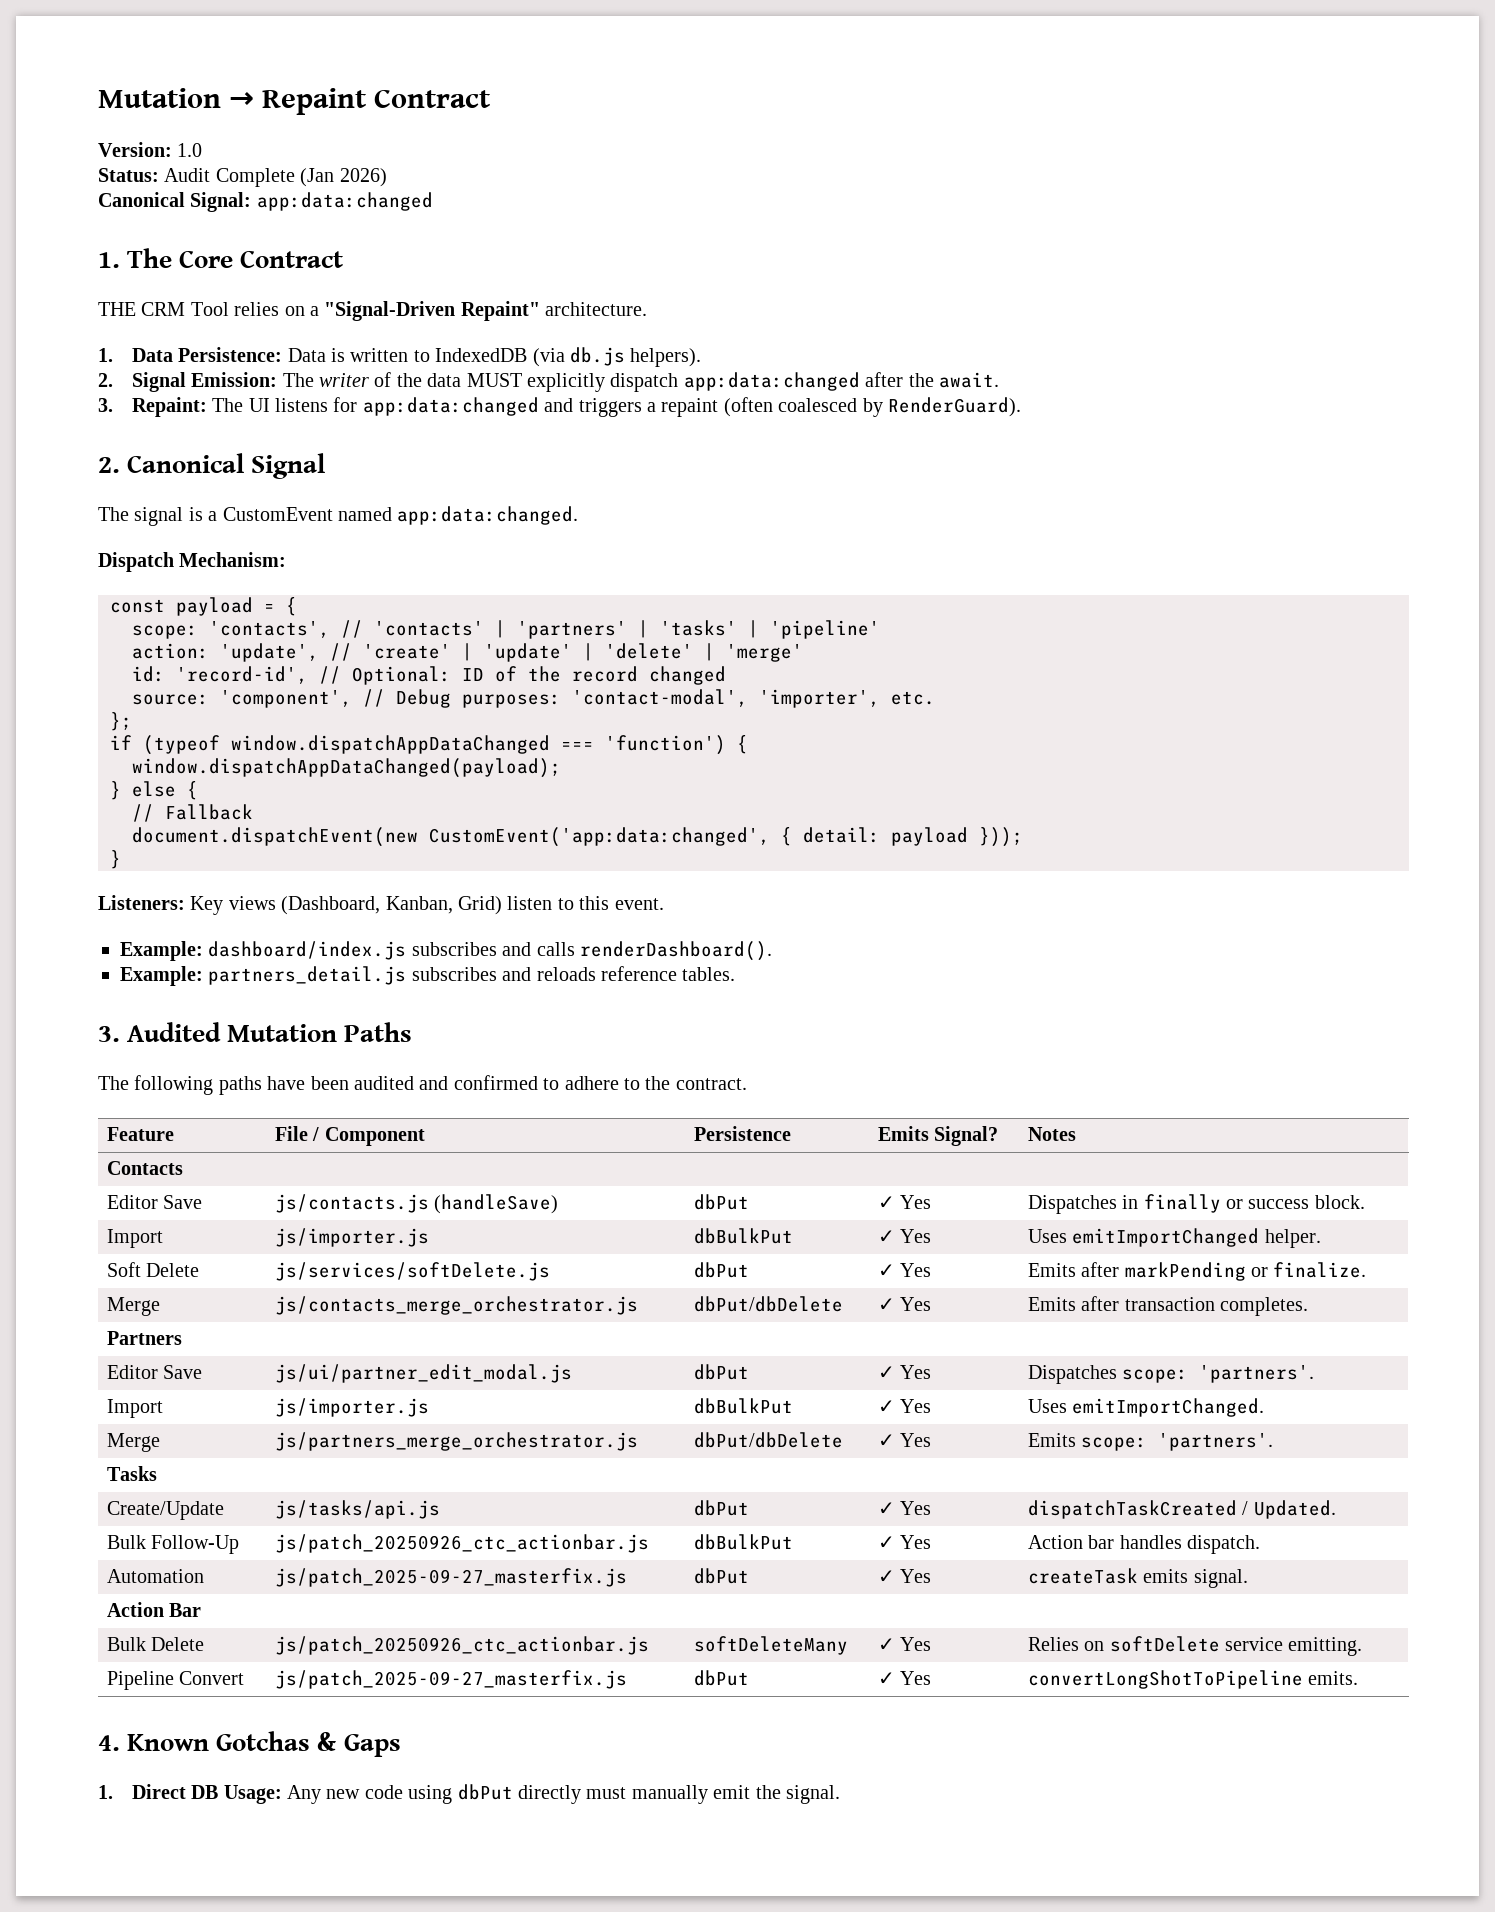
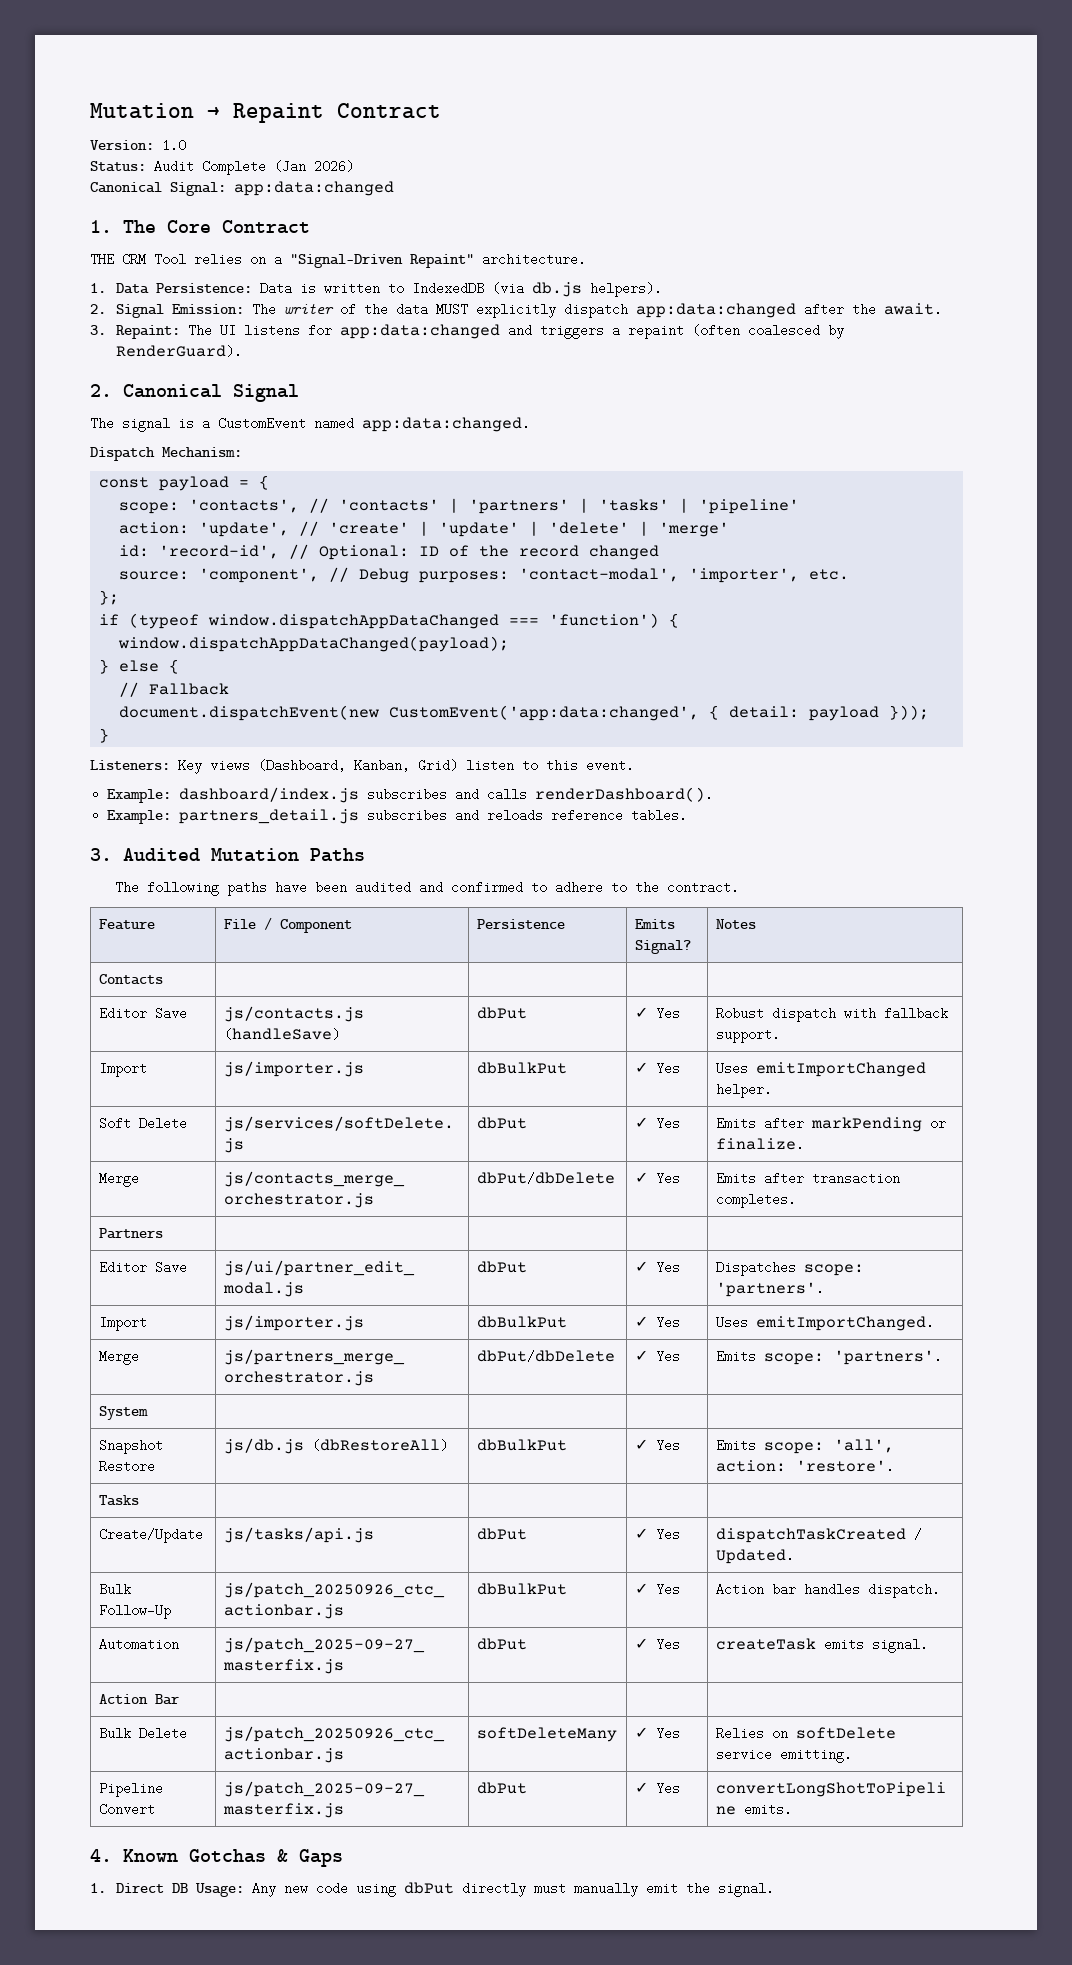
[1027,1194,1365,1214] Dispatches in finally or success block. -> [715,1007,948,1022] [715,1028,780,1043] Robust dispatch with fallback support.
(1274, 1442) none -> [98,1406,148,1420] [98,1439,163,1454] [98,1460,155,1473] [223,1438,448,1454] [476,1439,567,1451] [634,1439,680,1452] [715,1439,894,1454] [715,1460,894,1473] // System | | | | // Snapshot Restore | js/db.js (dbRestoreAll) | dbBulkPut | ✓ Yes | Emits scope: 'all', action: 'restore'.

